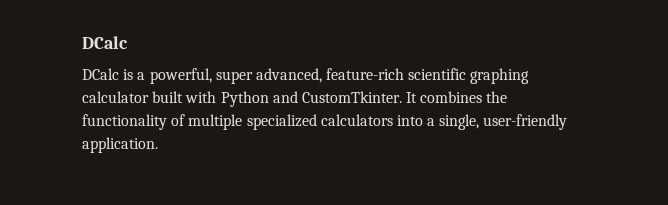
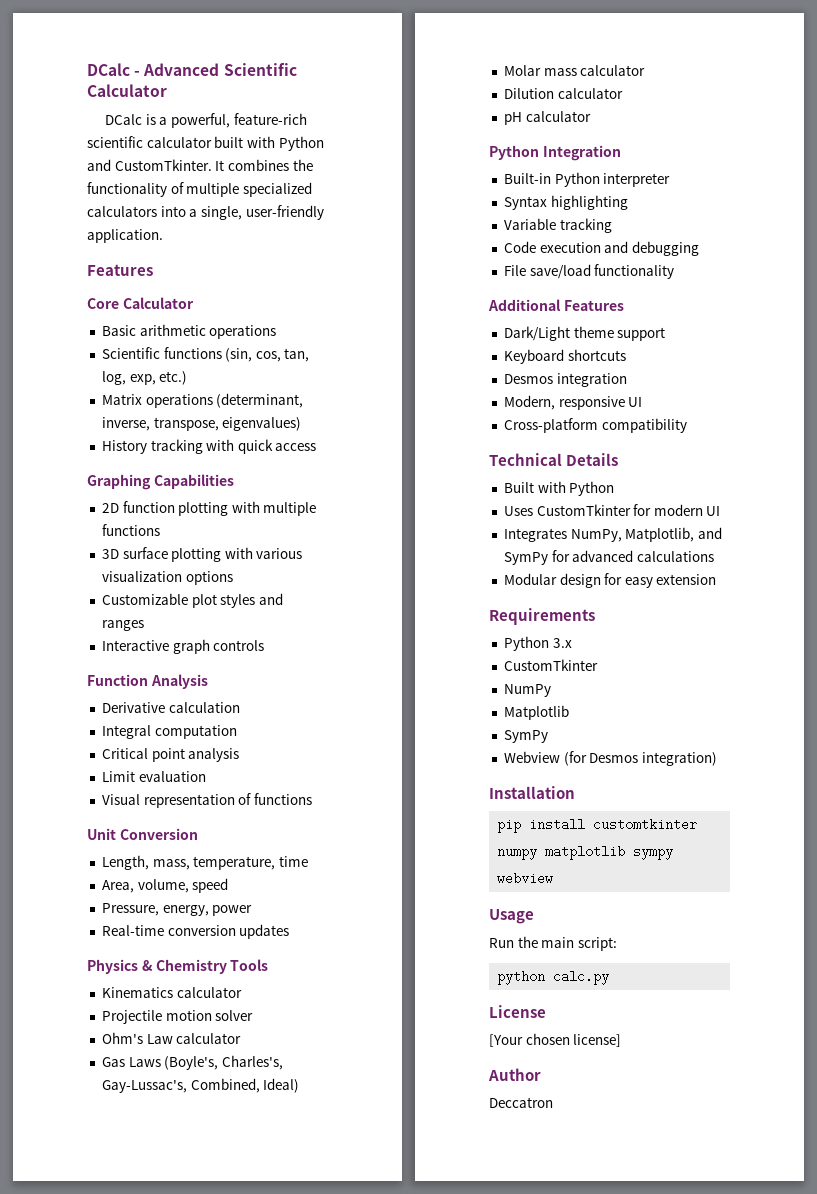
[82,36,128,49] DCalc -> [87,63,297,76] [87,84,167,97] DCalc - Advanced Scientific Calculator
[215,68,322,84] super advanced, -> (230, 120) none
[470,68,530,84] graphing -> (143, 142) none
(158, 145) none -> [87,264,153,276] [87,297,194,309] [101,324,277,339] [101,347,310,362] [101,371,188,385] [101,393,304,408] [101,417,302,431] [101,439,317,454] [87,474,234,490] [101,501,317,516] [101,524,160,536] [101,547,303,562] [101,571,233,585] [101,593,283,608] [101,620,144,631] [101,639,265,654] [87,674,208,689] [101,702,240,713] [101,725,237,739] [101,748,240,762] [101,771,206,782] [101,793,312,808] [87,828,198,840] [101,855,308,870] [101,878,229,893] [101,903,253,916] [101,924,290,939] [87,959,269,974] [101,987,242,998] [101,1010,254,1024] [101,1032,242,1044] [101,1055,283,1070] [101,1078,300,1093] [503,65,646,76] [503,88,623,99] [503,111,591,125] [489,145,621,161] [503,172,671,187] [503,195,628,210] [503,218,612,233] [503,241,699,256] [503,264,675,279] [488,299,624,311] [503,326,666,341] [503,349,626,364] [503,373,627,387] [503,395,643,410] [503,418,687,433] [489,453,619,466] [503,481,615,496] [503,504,721,516] [503,527,722,542] [503,550,714,565] [503,573,717,588] [489,608,595,625] [503,636,572,651] [503,659,598,671] [503,684,551,697] [503,705,569,720] [503,730,548,743] [503,751,717,766] [489,786,575,799] [497,818,698,833] [497,845,674,860] [497,872,554,885] [489,909,534,924] [489,936,617,951] [497,970,610,985] [489,1005,546,1018] [489,1033,622,1047] [488,1068,541,1081] [489,1097,553,1108] // Features // Core Calculator // Basic arithmetic operations // Scientific functions (sin, cos, tan, log, exp, etc.) // Matrix operations (determinant, inverse, transpose, eigenvalues) // History tracking with quick access // Graphing Capabilities // 2D function plotting with multiple functions // 3D surface plotting with various visualization options // Customizable plot styles and ranges // Interactive graph controls // Function Analysis // Derivative calculation // Integral computation // Critical point analysis // Limit evaluation // Visual representation of functions // Unit Conversion // Length, mass, temperature, time // Area, volume, speed // Pressure, energy, power // Real-time conversion updates // Physics & Chemistry Tools // Kinematics calculator // Projectile motion solver // Ohm's Law calculator // Gas Laws (Boyle's, Charles's, Gay-Lussac's, Combined, Ideal) // Molar mass calculator // Dilution calculator // pH calculator // Python Integration // Built-in Python interpreter // Syntax highlighting // Variable tracking // Code execution and debugging // File save/load functionality // Additional Features // Dark/Light theme support // Keyboard shortcuts // Desmos integration // Modern, responsive UI // Cross-platform compatibility // Technical Details // Built with Python // Uses CustomTkinter for modern UI // Integrates NumPy, Matplotlib, and SymPy for advanced calculations // Modular design for easy extension // Requirements // Python 3.x // CustomTkinter // NumPy // Matplotlib // SymPy // Webview (for Desmos integration) // Installation // pip install customtkinter numpy matplotlib sympy webview // Usage // Run the main script: // python calc.py // License // [Your chosen license] // Author // Deccatron

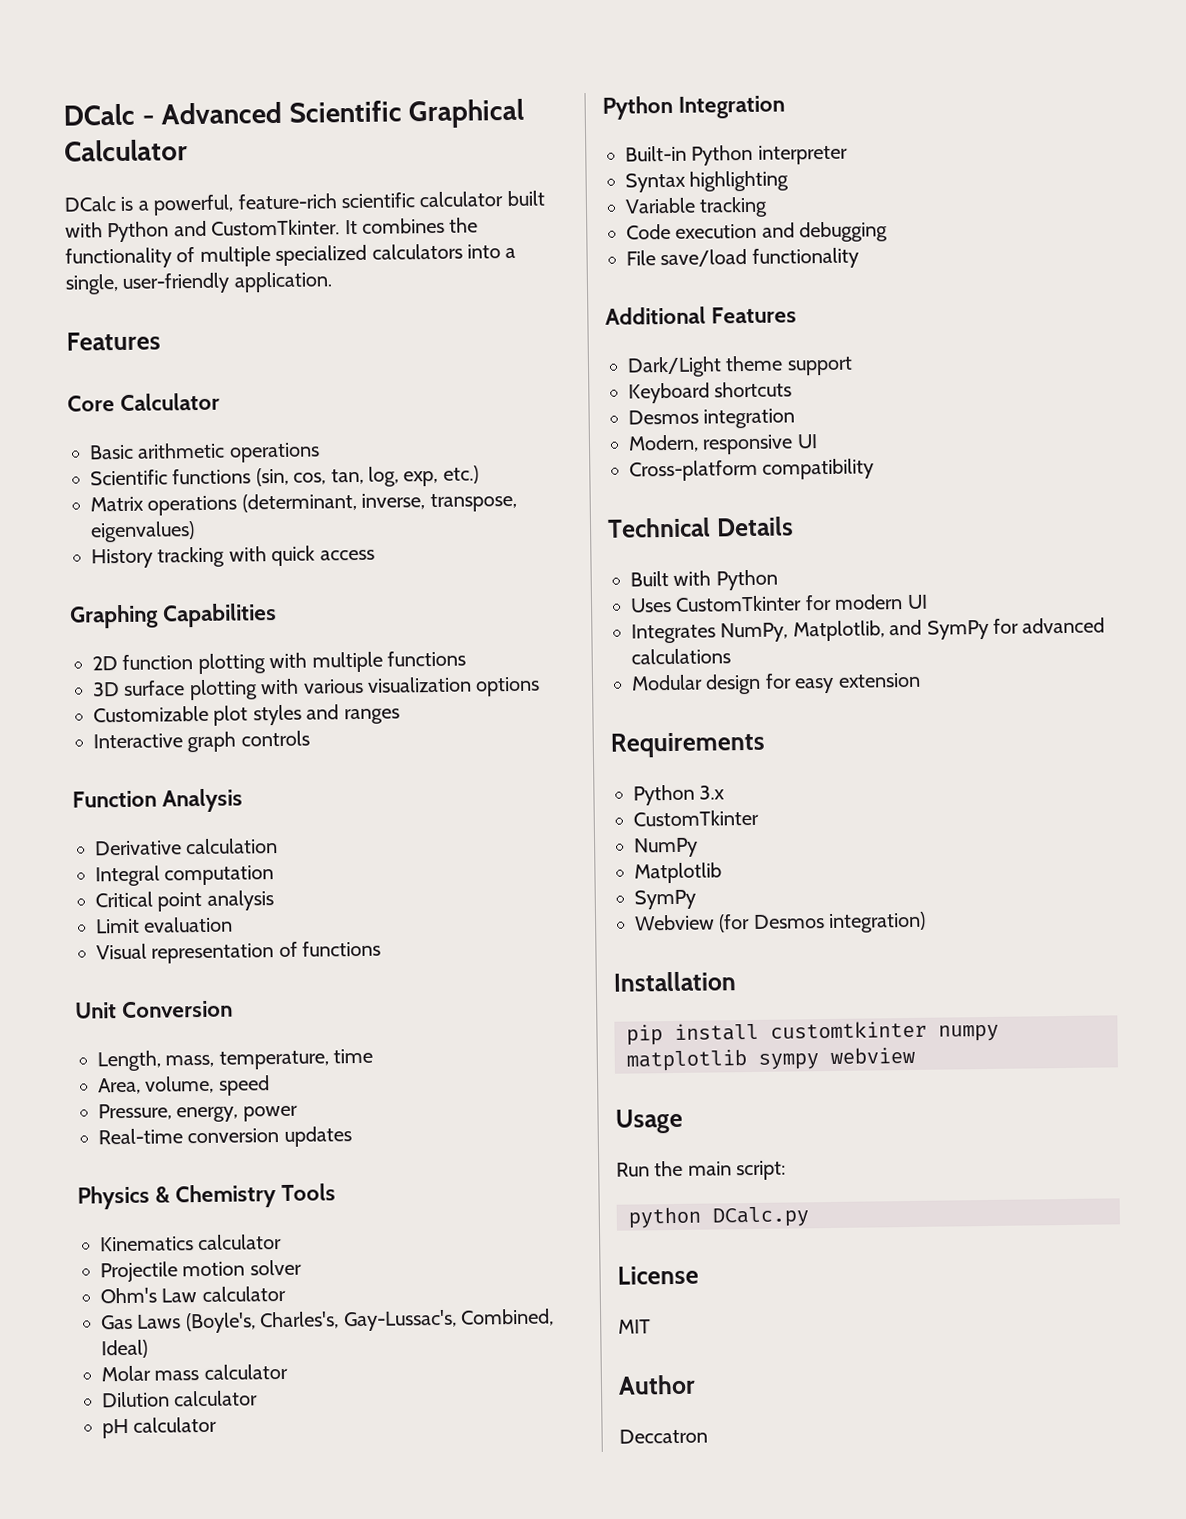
(297, 69) none -> [408,98,525,129] Graphical
[553,970,610,985] calc.py -> [712,1206,809,1228] DCalc.py
[489,1033,622,1047] [Your chosen license] -> [618,1319,651,1334] MIT

